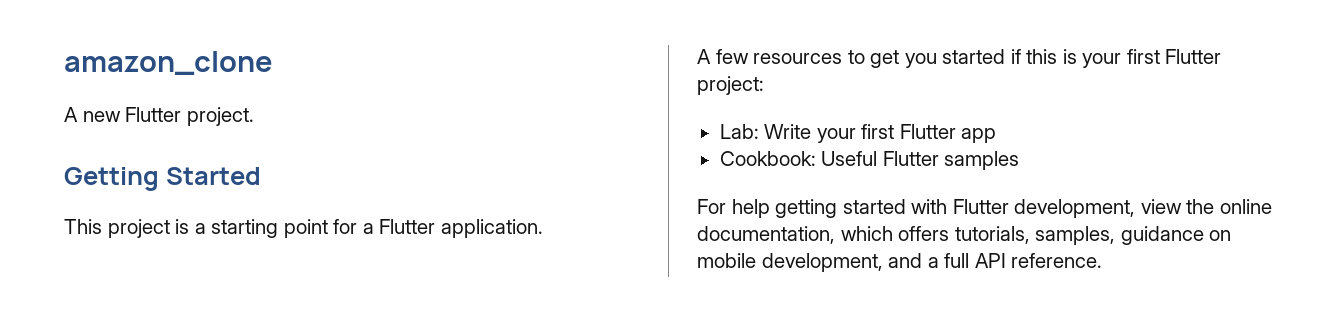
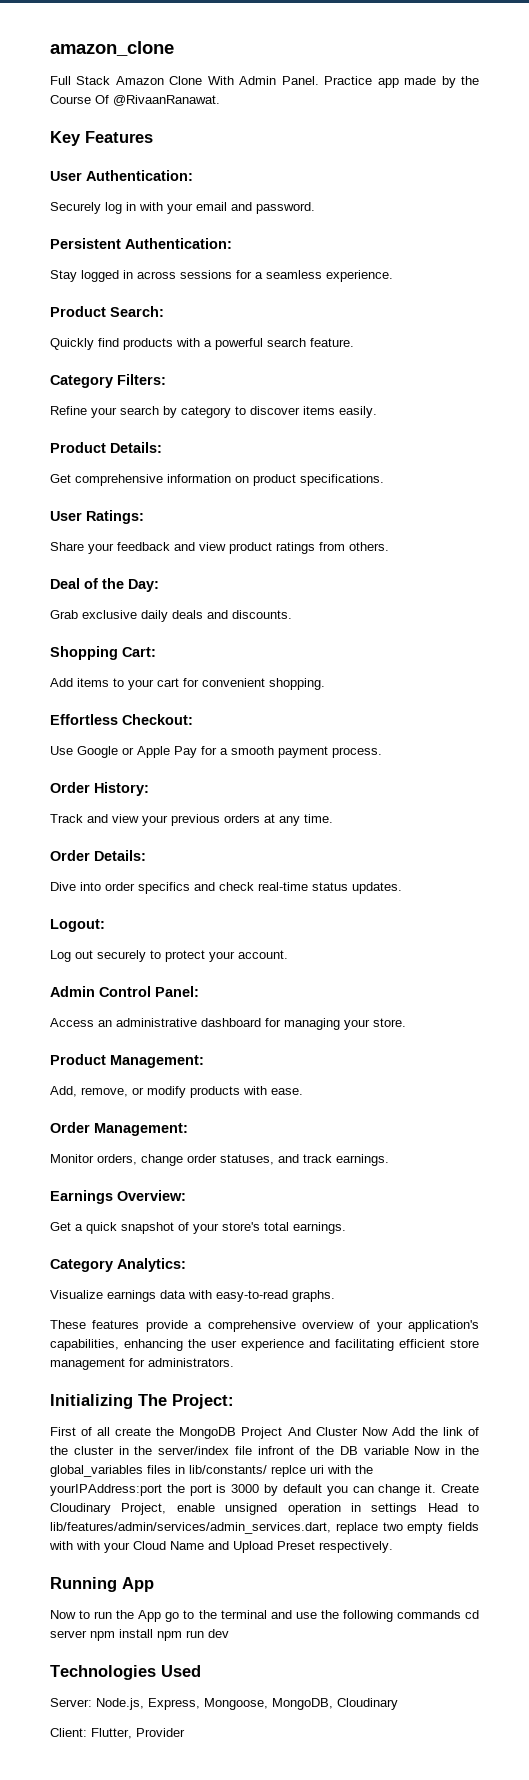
[64,107,254,126] [64,167,261,191] [64,219,543,238] [697,49,1222,68] [697,76,764,95] [719,124,997,143] [719,151,1020,170] [697,199,1272,218] [697,226,1232,245] [697,253,1103,272] A new Flutter project. // Getting Started // This project is a starting point for a Flutter application. // A few resources to get you started if this is your first Flutter project: // Lab: Write your first Flutter app // Cookbook: Useful Flutter samples // For help getting started with Flutter development, view the online documentation, which offers tutorials, samples, guidance on mobile development, and a full API reference. -> [50,76,479,88] [50,95,220,106] [50,131,153,146] [50,170,193,181] [50,202,315,214] [50,238,232,249] [50,270,393,282] [50,306,164,317] [50,338,354,350] [50,374,166,388] [50,406,377,418] [50,442,162,453] [50,474,384,486] [50,510,144,524] [50,542,389,554] [50,578,159,592] [50,610,292,622] [50,646,156,660] [50,678,325,690] [50,714,193,725] [50,746,382,758] [50,782,149,796] [50,814,333,826] [50,850,146,861] [50,882,402,894] [50,919,105,932] [50,950,288,962] [50,986,199,997] [50,1018,406,1030] [50,1054,204,1068] [50,1086,303,1098] [50,1122,188,1136] [50,1154,389,1166] [50,1190,186,1204] [50,1222,346,1234] [50,1258,186,1272] [50,1290,335,1302] [50,1320,479,1332] [50,1339,479,1351] [50,1358,234,1370] [50,1394,234,1409] [50,1427,480,1439] [50,1446,480,1455] [50,1465,373,1477] [50,1484,479,1496] [50,1503,479,1515] [50,1522,479,1534] [49,1541,393,1553] [50,1577,154,1592] [50,1610,479,1622] [50,1629,229,1641] [50,1665,201,1680] [50,1698,398,1710] [50,1728,185,1739] Full Stack Amazon Clone With Admin Panel. Practice app made by the Course Of @RivaanRanawat. // Key Features // User Authentication: // Securely log in with your email and password. // Persistent Authentication: // Stay logged in across sessions for a seamless experience. // Product Search: // Quickly find products with a powerful search feature. // Category Filters: // Refine your search by category to discover items easily. // Product Details: // Get comprehensive information on product specifications. // User Ratings: // Share your feedback and view product ratings from others. // Deal of the Day: // Grab exclusive daily deals and discounts. // Shopping Cart: // Add items to your cart for convenient shopping. // Effortless Checkout: // Use Google or Apple Pay for a smooth payment process. // Order History: // Track and view your previous orders at any time. // Order Details: // Dive into order specifics and check real-time status updates. // Logout: // Log out securely to protect your account. // Admin Control Panel: // Access an administrative dashboard for managing your store. // Product Management: // Add, remove, or modify products with ease. // Order Management: // Monitor orders, change order statuses, and track earnings. // Earnings Overview: // Get a quick snapshot of your store's total earnings. // Category Analytics: // Visualize earnings data with easy-to-read graphs. // These features provide a comprehensive overview of your application's capabilities, enhancing the user experience and facilitating efficient store management for administrators. // Initializing The Project: // First of all create the MongoDB Project And Cluster Now Add the link of the cluster in the server/index file infront of the DB variable Now in the global_variables files in lib/constants/ replce uri with the yourIPAddress:port the port is 3000 by default you can change it. Create Cloudinary Project, enable unsigned operation in settings Head to lib/features/admin/services/admin_services.dart, replace two empty fields with with your Cloud Name and Upload Preset respectively. // Running App // Now to run the App go to the terminal and use the following commands cd server npm install npm run dev // Technologies Used // Server: Node.js, Express, Mongoose, MongoDB, Cloudinary // Client: Flutter, Provider

